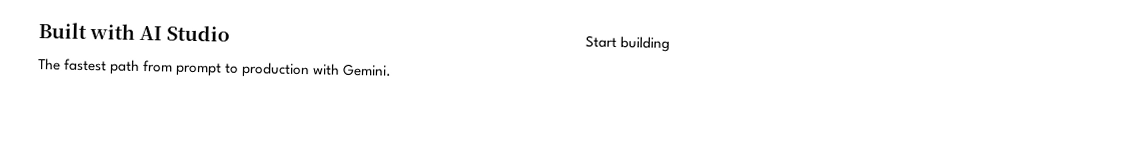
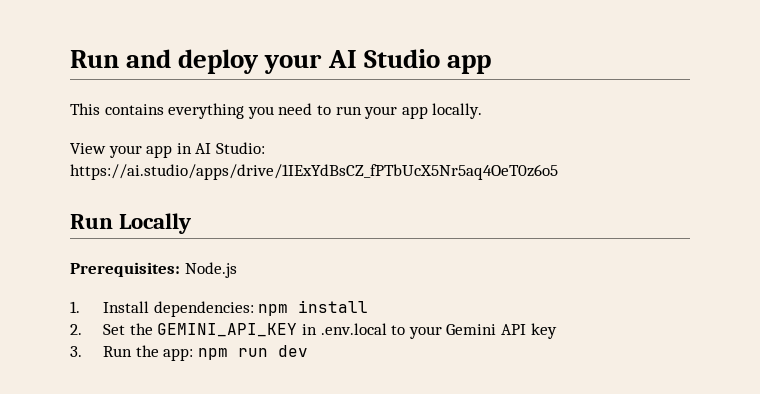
[38,22,231,42] [38,58,393,79] [585,35,671,52] Built with AI Studio // The fastest path from prompt to production with Gemini. // Start building -> [70,49,491,74] [70,103,483,119] [70,142,265,158] [70,164,558,180] [70,213,192,234] [70,262,237,278] [70,300,369,317] [70,323,557,339] [70,345,308,361] Run and deploy your AI Studio app // This contains everything you need to run your app locally. // View your app in AI Studio: https://ai.studio/apps/drive/1IExYdBsCZ_fPTbUcX5Nr5aq4OeT0z6o5 // Run Locally // Prerequisites: Node.js // 1. Install dependencies: npm install // 2. Set the GEMINI_API_KEY in .env.local to your Gemini API key // 3. Run the app: npm run dev

